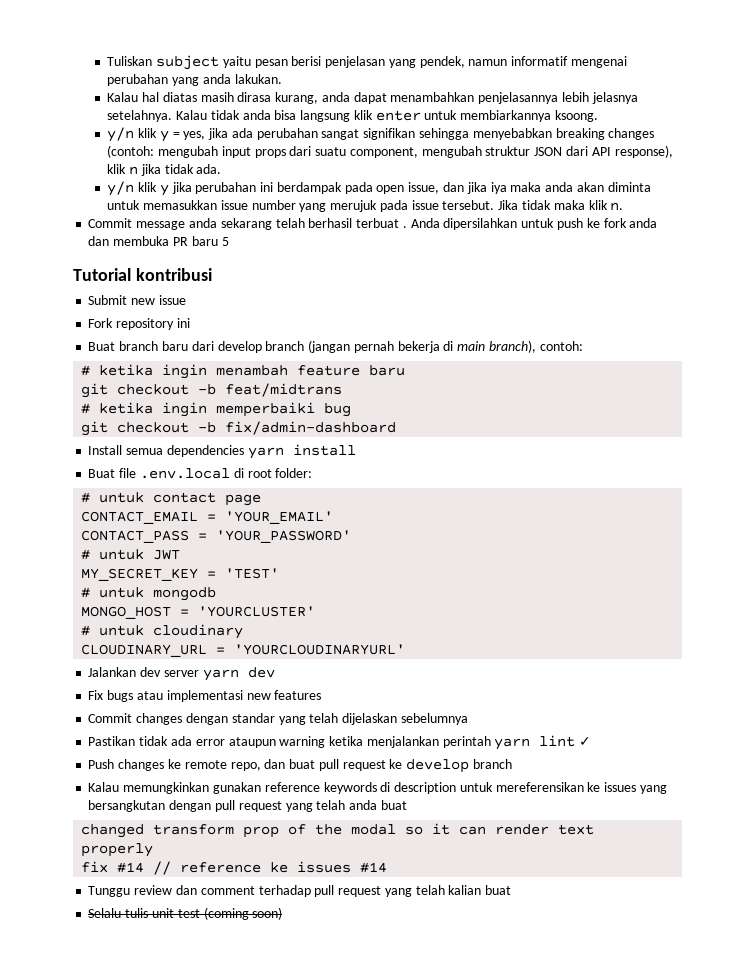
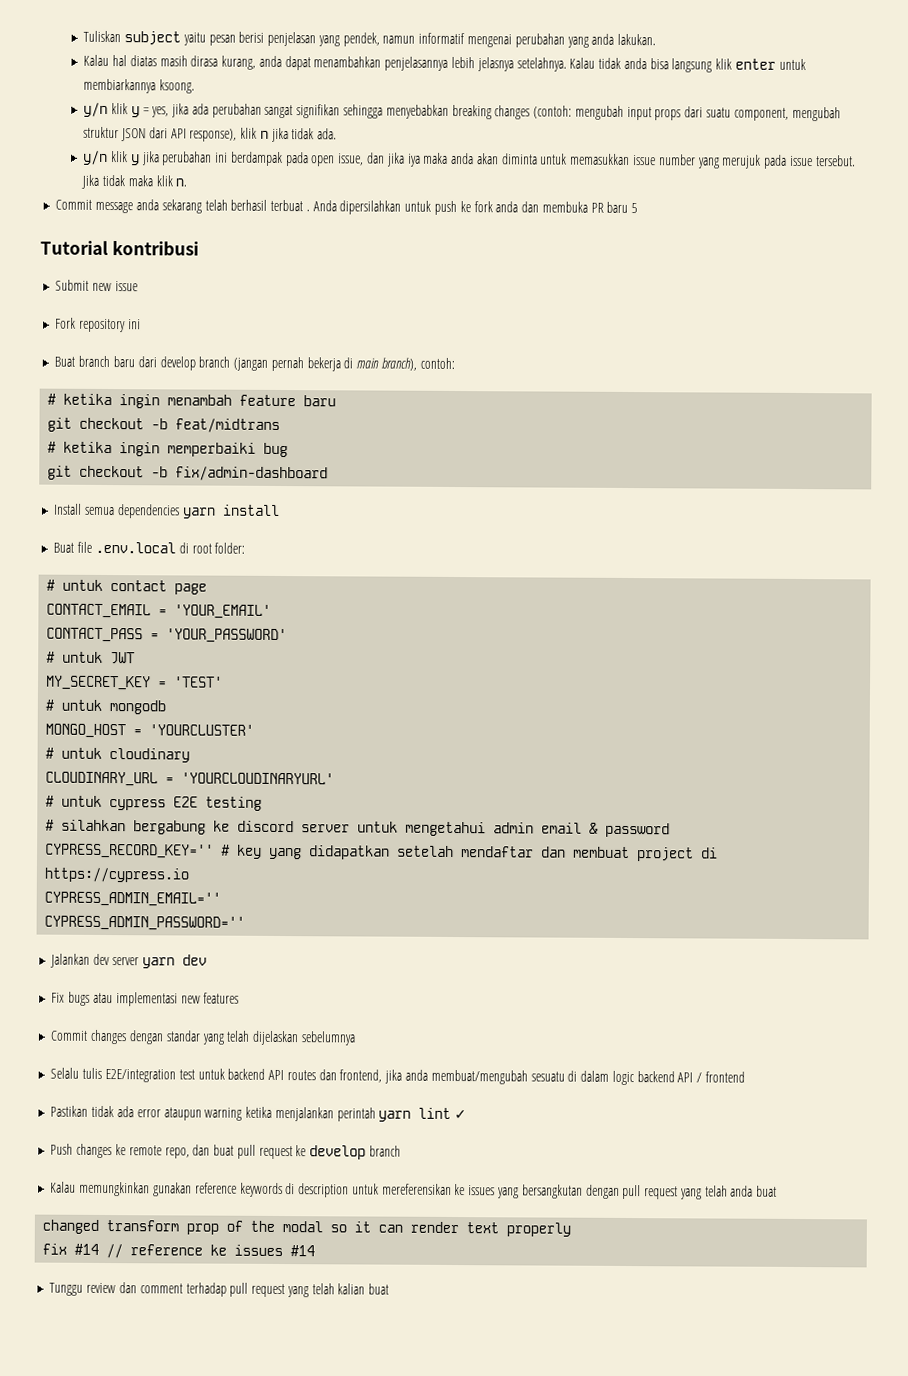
(406, 649) none -> [45,795,263,811] [45,819,671,838] [45,843,719,862] [44,867,190,883] [44,891,222,907] [44,915,246,931] // # untuk cypress E2E testing // # silahkan bergabung ke discord server untuk mengetahui admin email & password // CYPRESS_RECORD_KEY='' # key yang didapatkan setelah mendaftar dan membuat project di https://cypress.io // CYPRESS_ADMIN_EMAIL='' // CYPRESS_ADMIN_PASSWORD=''
(468, 719) none -> [50,1067,745,1086] // Selalu tulis E2E/integration test untuk backend API routes dan frontend, jika anda membuat/mengubah sesuatu di dalam logic backend API / frontend
[88,907,283,920] // Selalu tulis unit test (coming soon) -> (390, 1289) none

